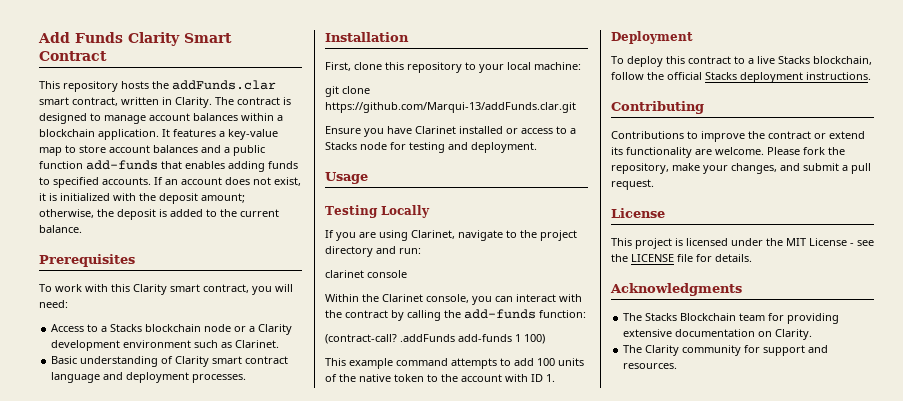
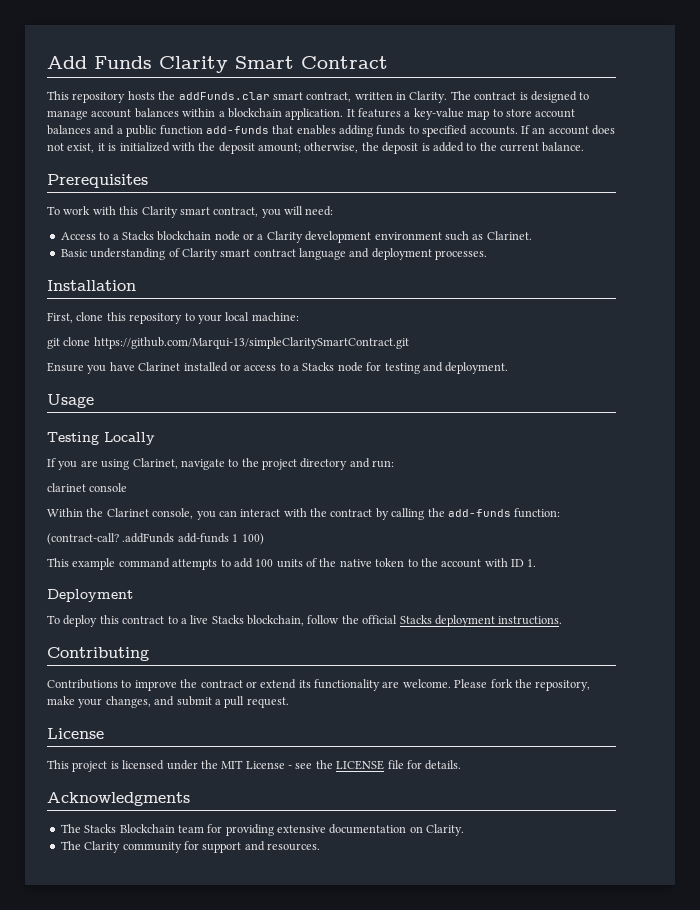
[325,102,576,113] https://github.com/Marqui-13/addFunds.clar.git -> [93,337,409,349] https://github.com/Marqui-13/simpleClaritySmartContract.git

